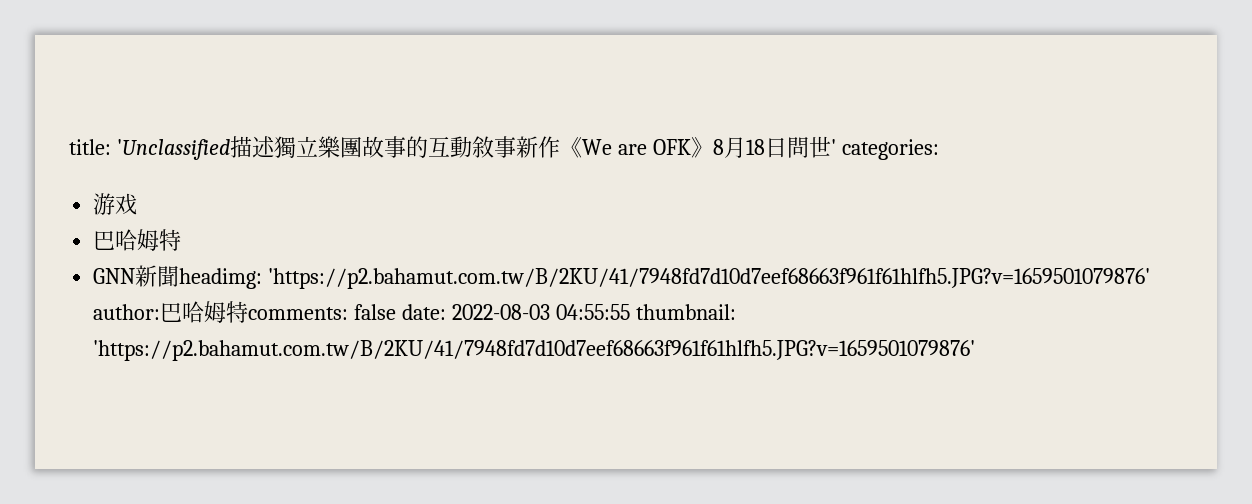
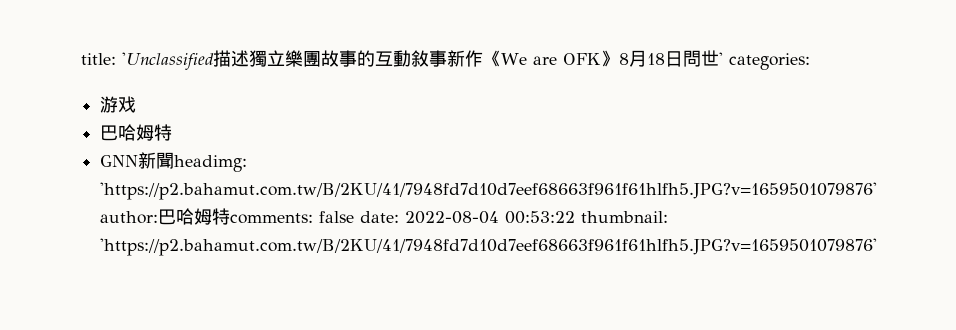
[452,304,630,320] 2022-08-03 04:55:55 -> [405,211,576,224] 2022-08-04 00:53:22

